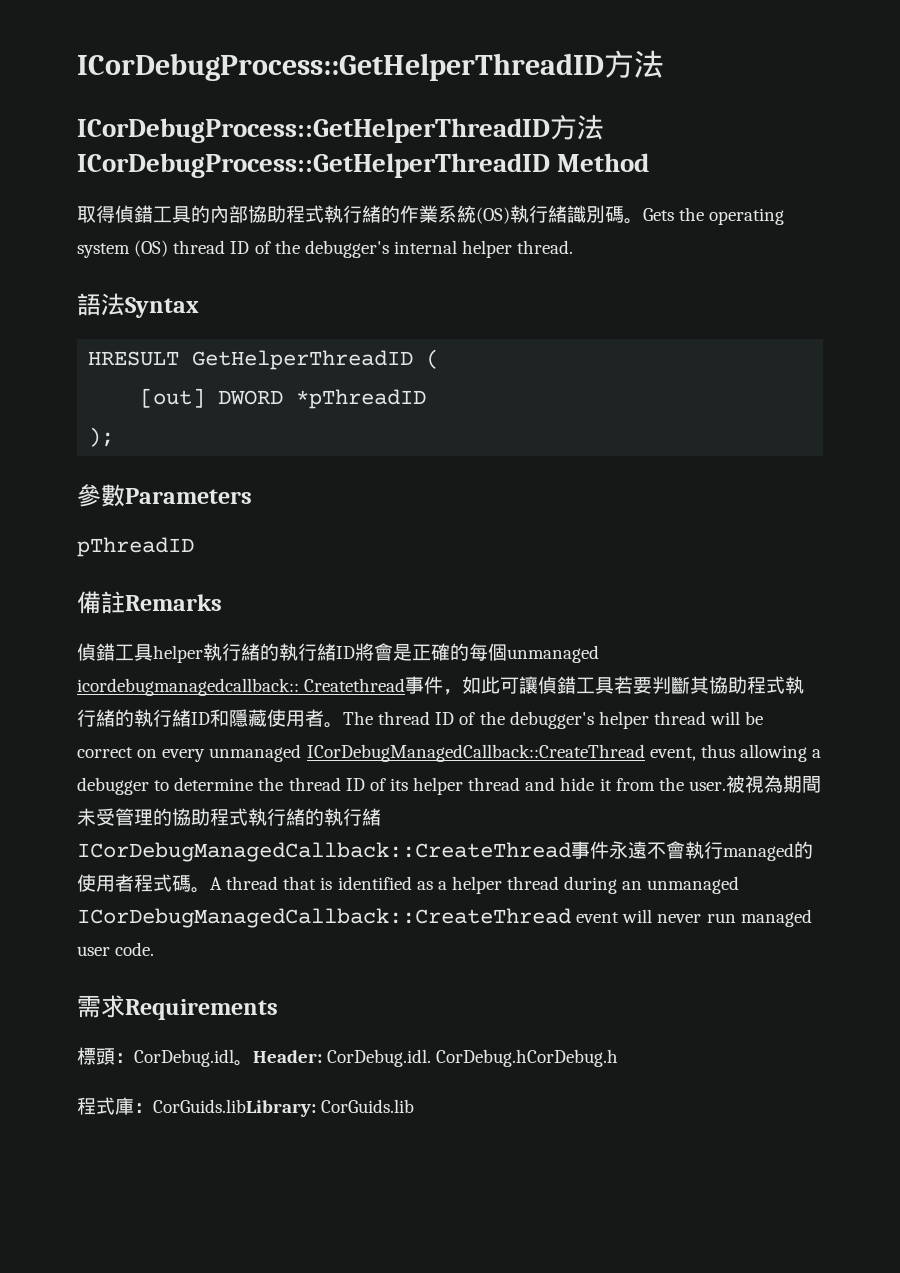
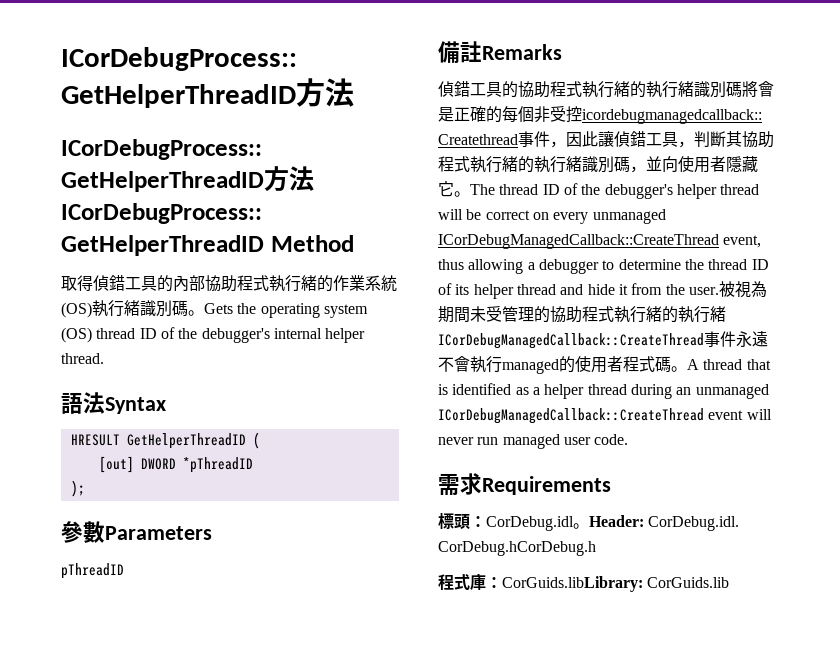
[153,643,355,663] helper執行緒的執行緒ID -> [502,81,742,98] 的協助程式執行緒的執行緒識別碼
[507,645,599,663] unmanaged -> [534,106,582,123] 非受控
[462,676,520,694] 如此可 -> [566,131,598,147] 因此
[614,676,653,694] 若要 -> [678,141,694,148] ，
[191,709,324,727] ID和隱藏使用者 -> [582,156,758,173] [438,181,454,197] 識別碼，並向使用者隱藏它

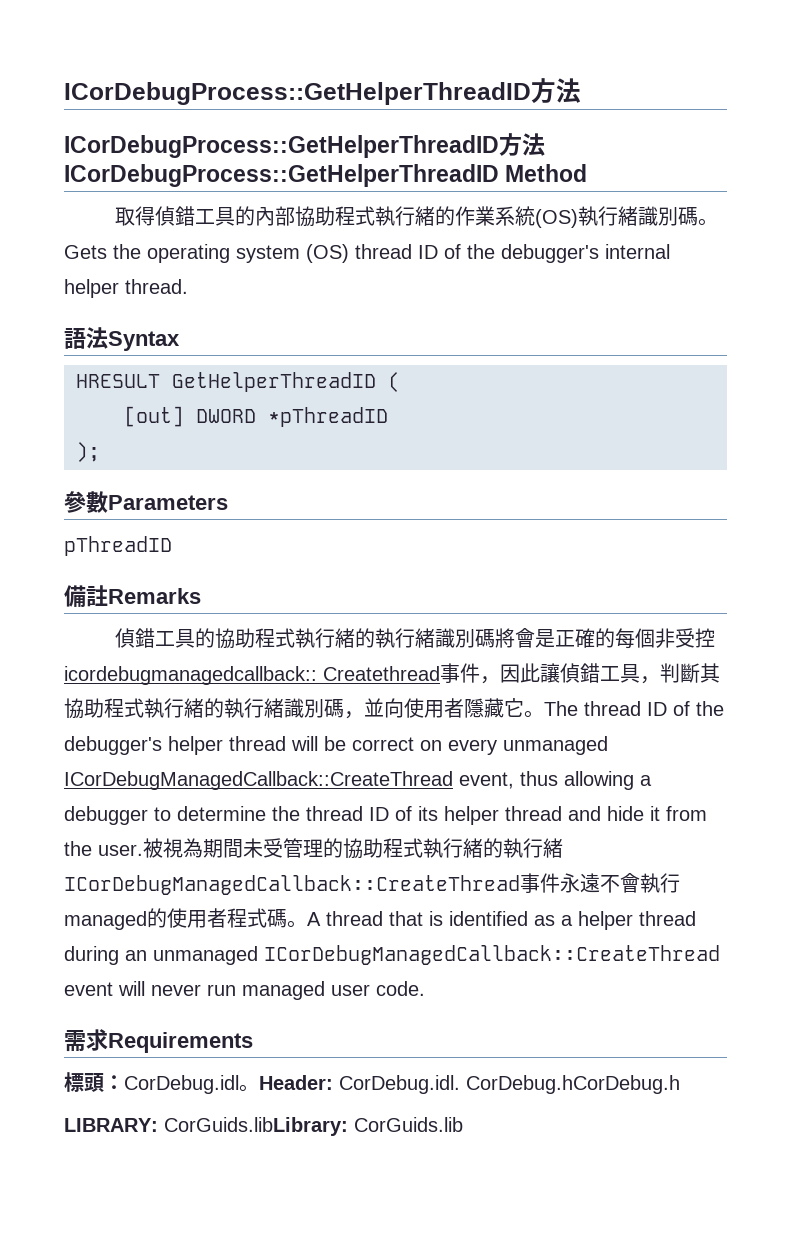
[438,574,502,591] 程式庫： -> [64,1118,158,1132] LIBRARY:

